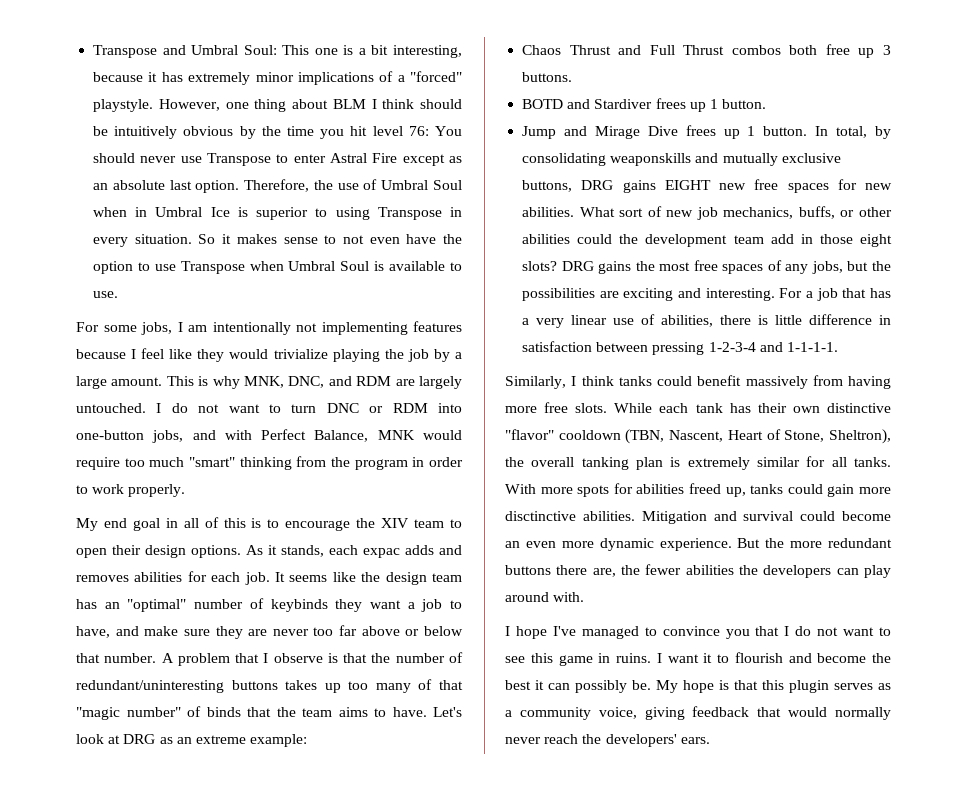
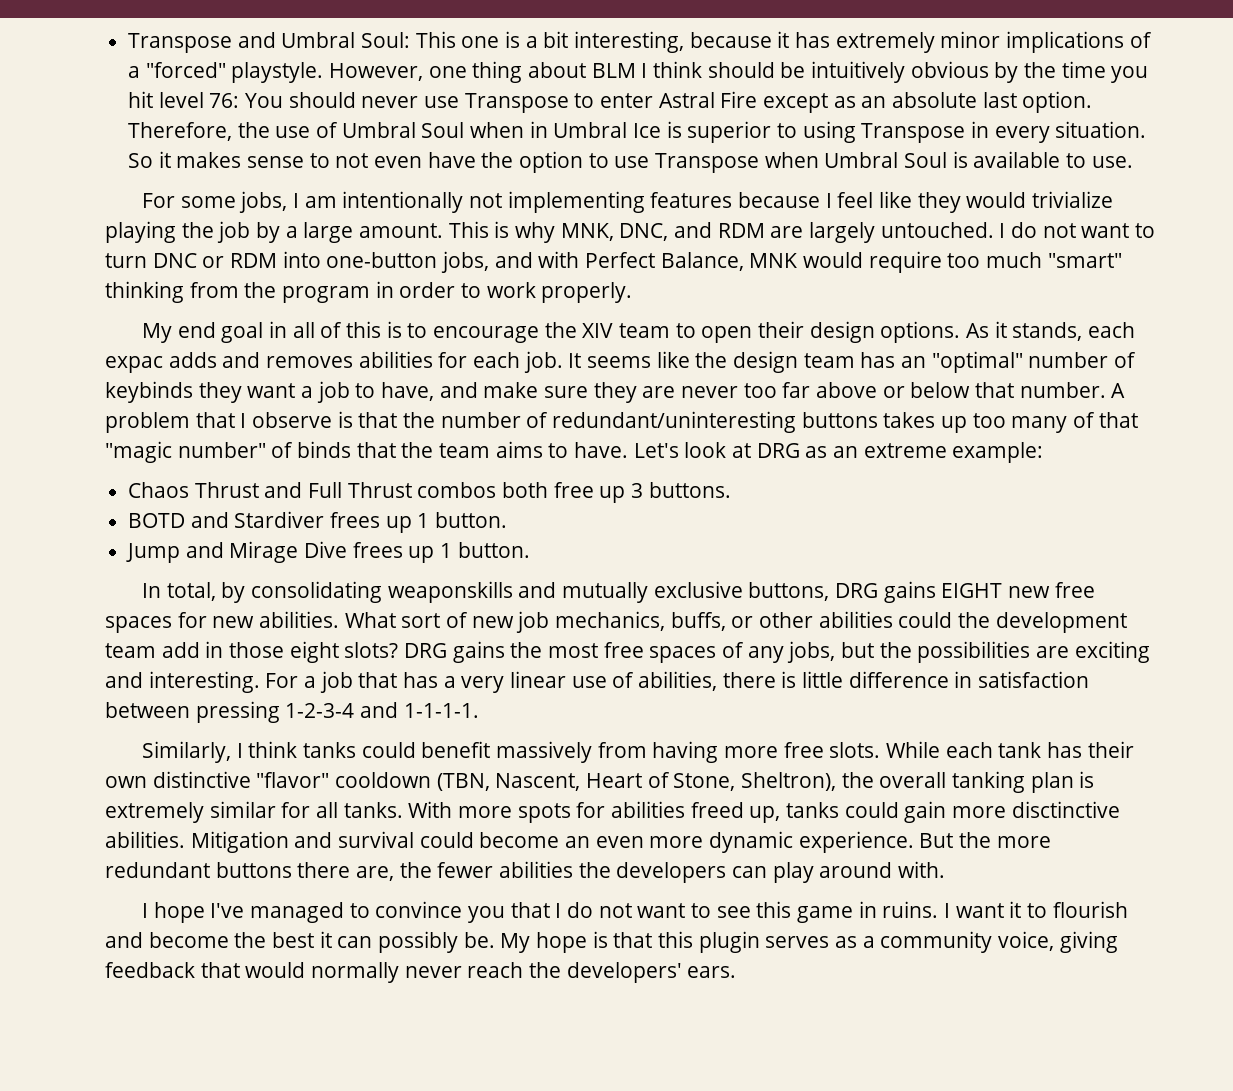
(808, 131) none -> (530, 550) //

